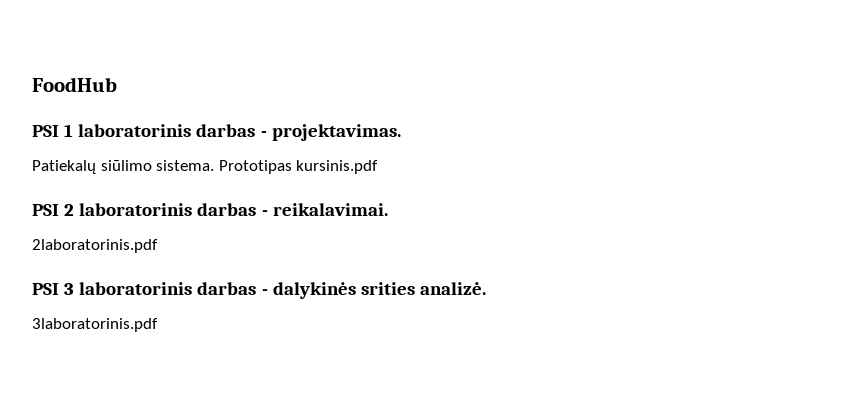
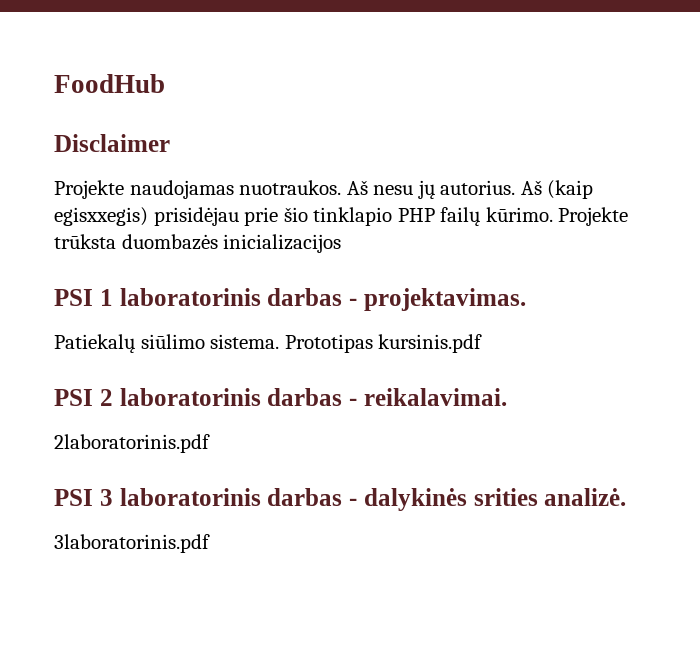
(117, 84) none -> [54,134,170,152] [54,180,594,199] [54,207,629,226] [54,234,342,253] // Disclaimer // Projekte naudojamas nuotraukos. Aš nesu jų autorius. Aš (kaip egisxxegis) prisidėjau prie šio tinklapio PHP failų kūrimo. Projekte trūksta duombazės inicializacijos

